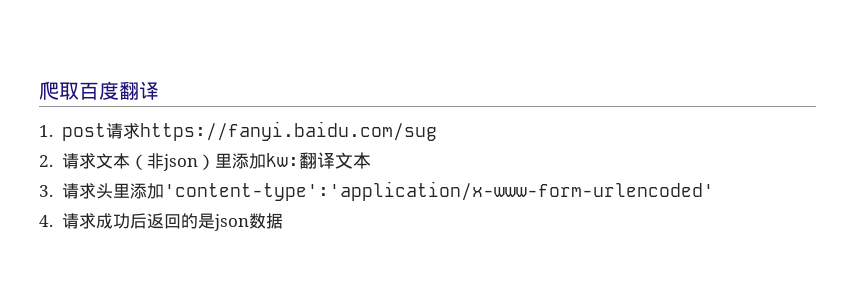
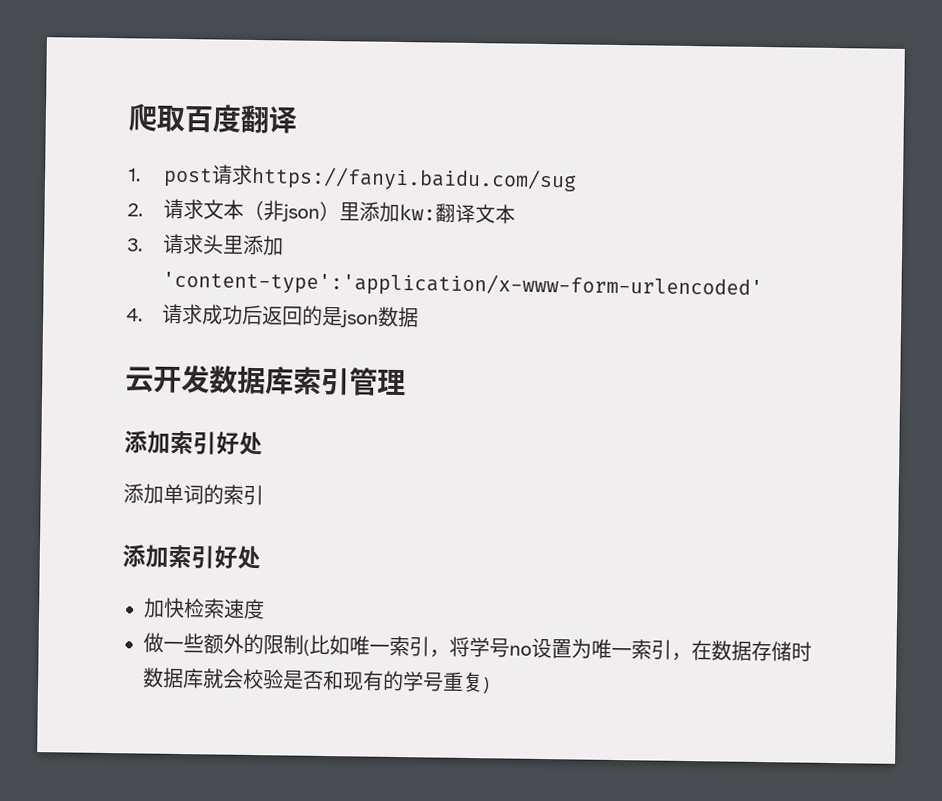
(283, 221) none -> [125,365,406,396] [124,430,263,456] [123,483,264,506] [122,544,261,570] [143,597,265,620] [143,632,812,662] [143,667,490,694] // 云开发数据库索引管理 // 添加索引好处 // 添加单词的索引 // 添加索引好处 // 加快检索速度 // 做一些额外的限制(比如唯一索引，将学号no设置为唯一索引，在数据存储时数据库就会校验是否和现有的学号重复)

